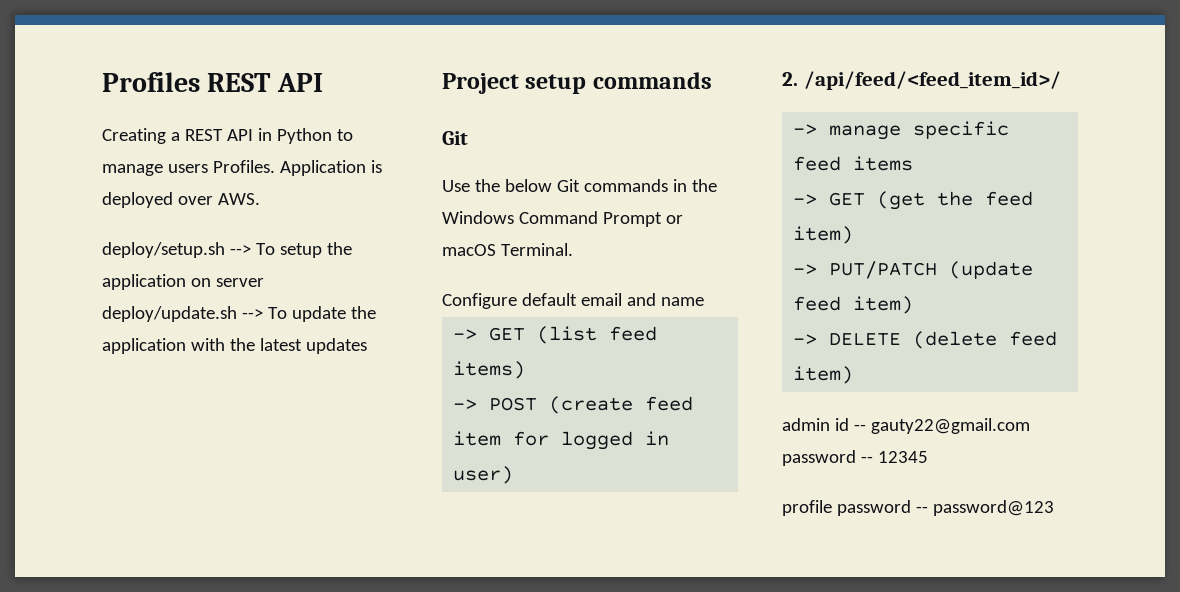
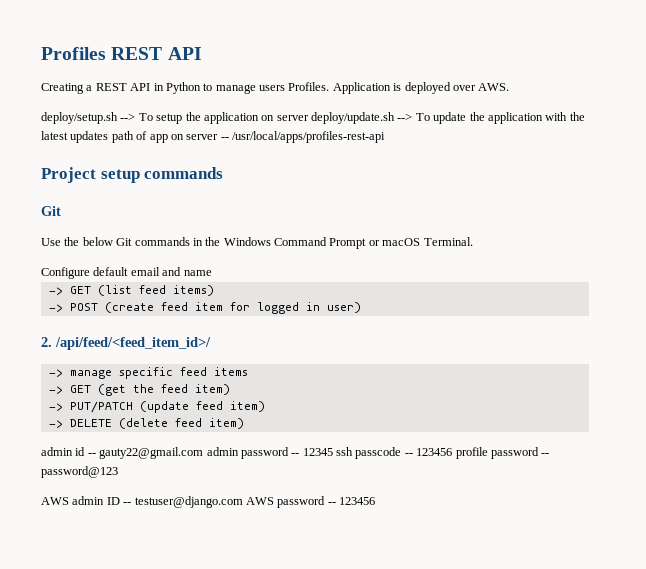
(367, 346) none -> [111,131,385,143] path of app on server -- /usr/local/apps/profiles-rest-api
(1030, 426) none -> [206,447,239,456] admin
(928, 457) // -> [336,447,453,459] ssh passcode -- 123456
(1054, 508) none -> [41,496,375,508] // AWS admin ID -- testuser@django.com AWS password -- 123456

